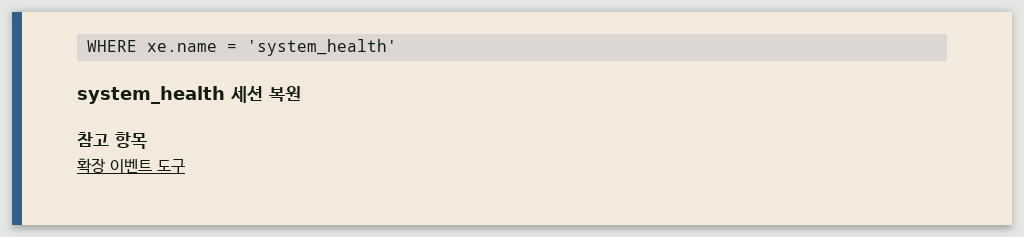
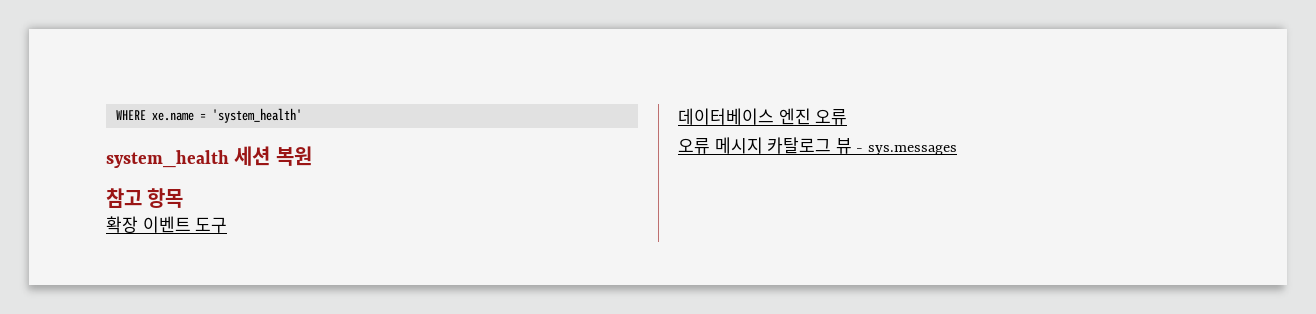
(185, 166) none -> [678,108,848,125] [678,137,957,155] // 데이터베이스 엔진 오류 // 오류 메시지 카탈로그 뷰 - sys.messages

